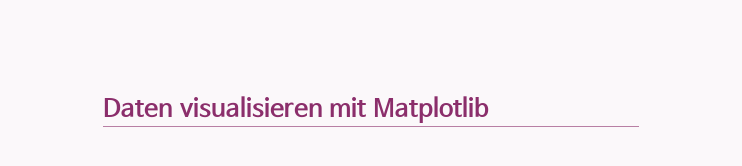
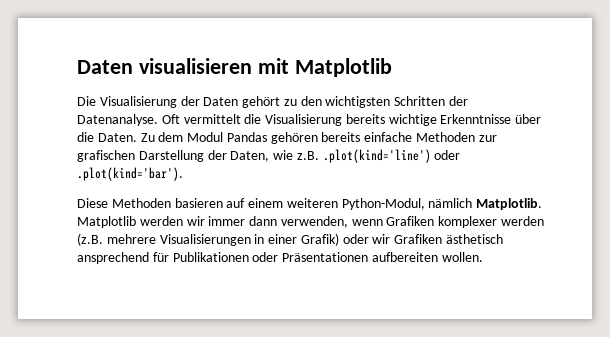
(489, 109) none -> [77,96,469,108] [77,114,542,126] [77,132,497,144] [77,149,461,163] [77,167,183,181] [77,198,543,210] [77,216,545,228] [77,233,504,246] [77,252,483,264] // Die Visualisierung der Daten gehört zu den wichtigsten Schritten der Datenanalyse. Oft vermittelt die Visualisierung bereits wichtige Erkenntnisse über die Daten. Zu dem Modul Pandas gehören bereits einfache Methoden zur grafischen Darstellung der Daten, wie z.B. .plot(kind='line') oder .plot(kind='bar'). // Diese Methoden basieren auf einem weiteren Python-Modul, nämlich Matplotlib. Matplotlib werden wir immer dann verwenden, wenn Grafiken komplexer werden (z.B. mehrere Visualisierungen in einer Grafik) oder wir Grafiken ästhetisch ansprechend für Publikationen oder Präsentationen aufbereiten wollen.

